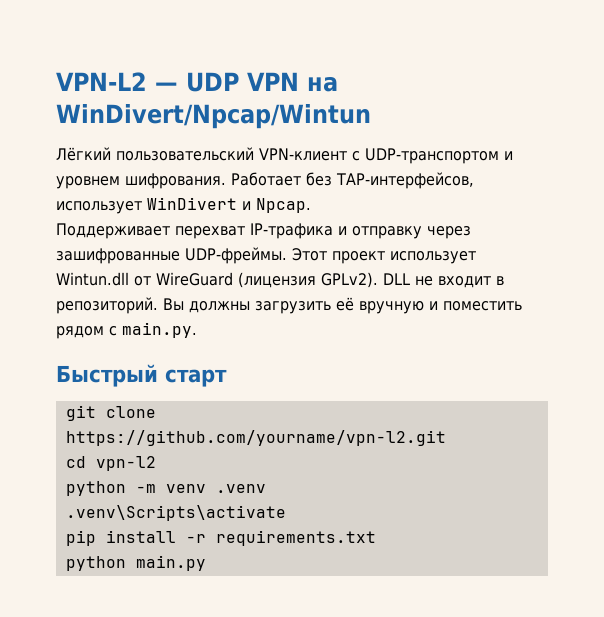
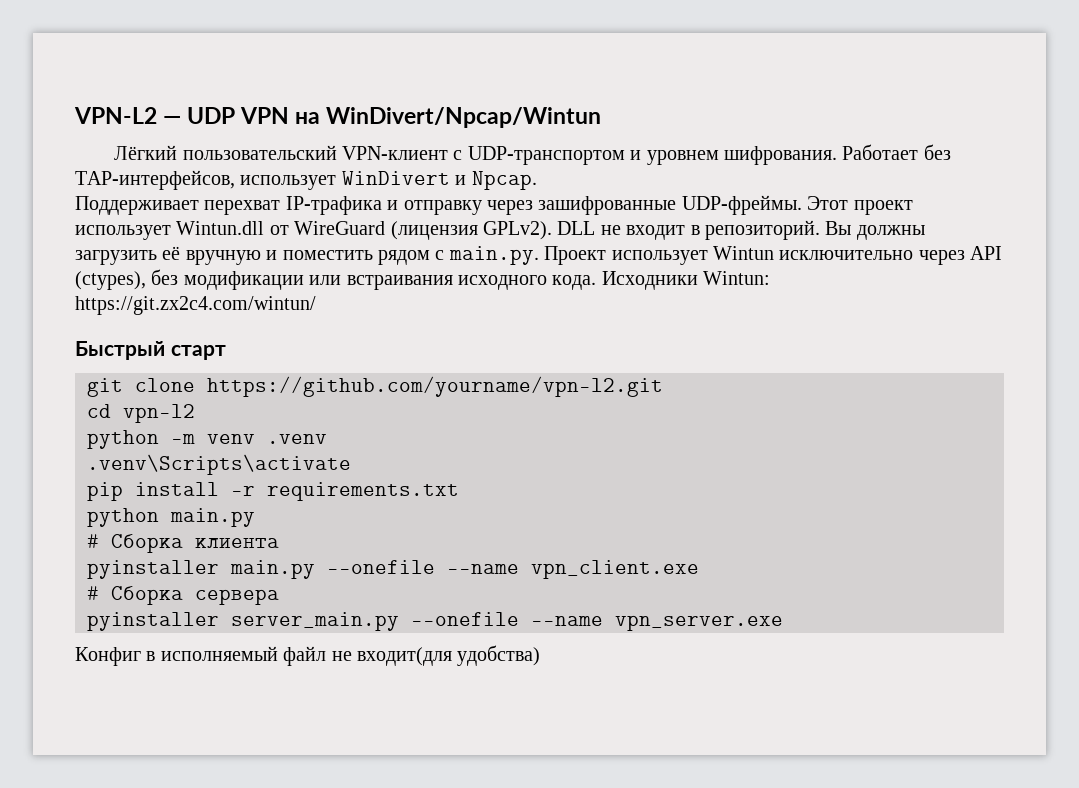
(197, 330) none -> [544,246,1003,265] [75,269,771,290] [75,296,316,315] Проект использует Wintun исключительно через API (ctypes), без модификации или встраивания исходного кода. Исходники Wintun: https://git.zx2c4.com/wintun/
(206, 563) none -> [87,534,279,553] [87,560,699,579] [87,586,279,605] [87,612,783,631] [75,645,541,666] // # Сборка клиента // pyinstaller main.py --onefile --name vpn_client.exe // # Сборка сервера // pyinstaller server_main.py --onefile --name vpn_server.exe // Конфиг в исполняемый файл не входит(для удобства)

